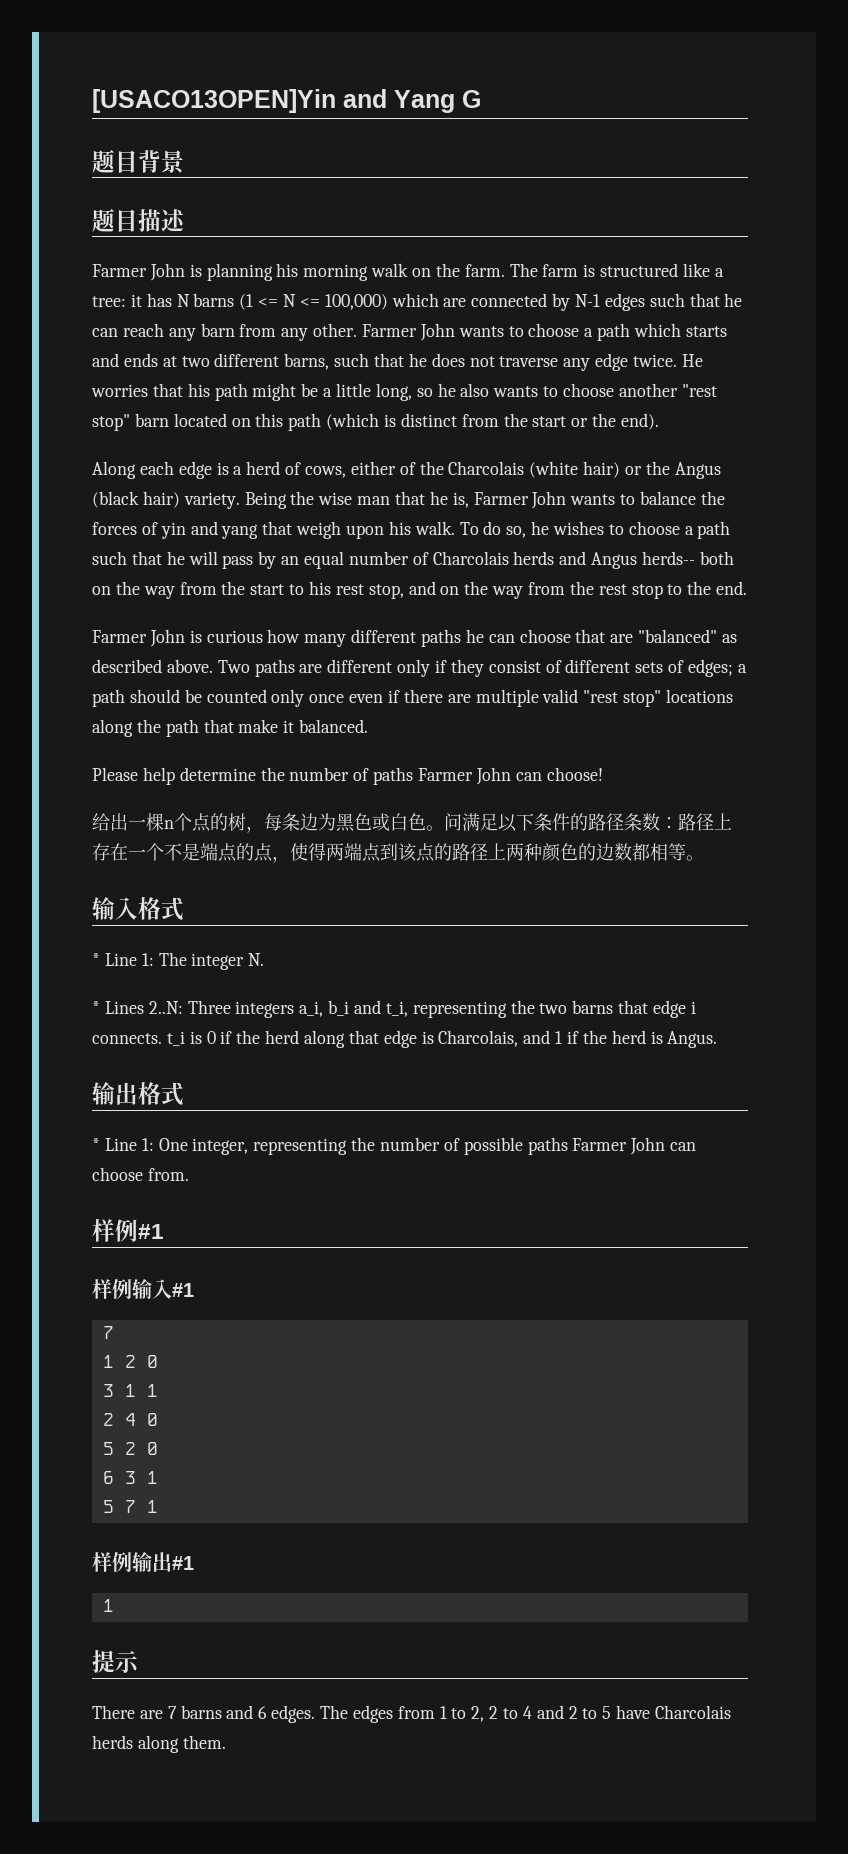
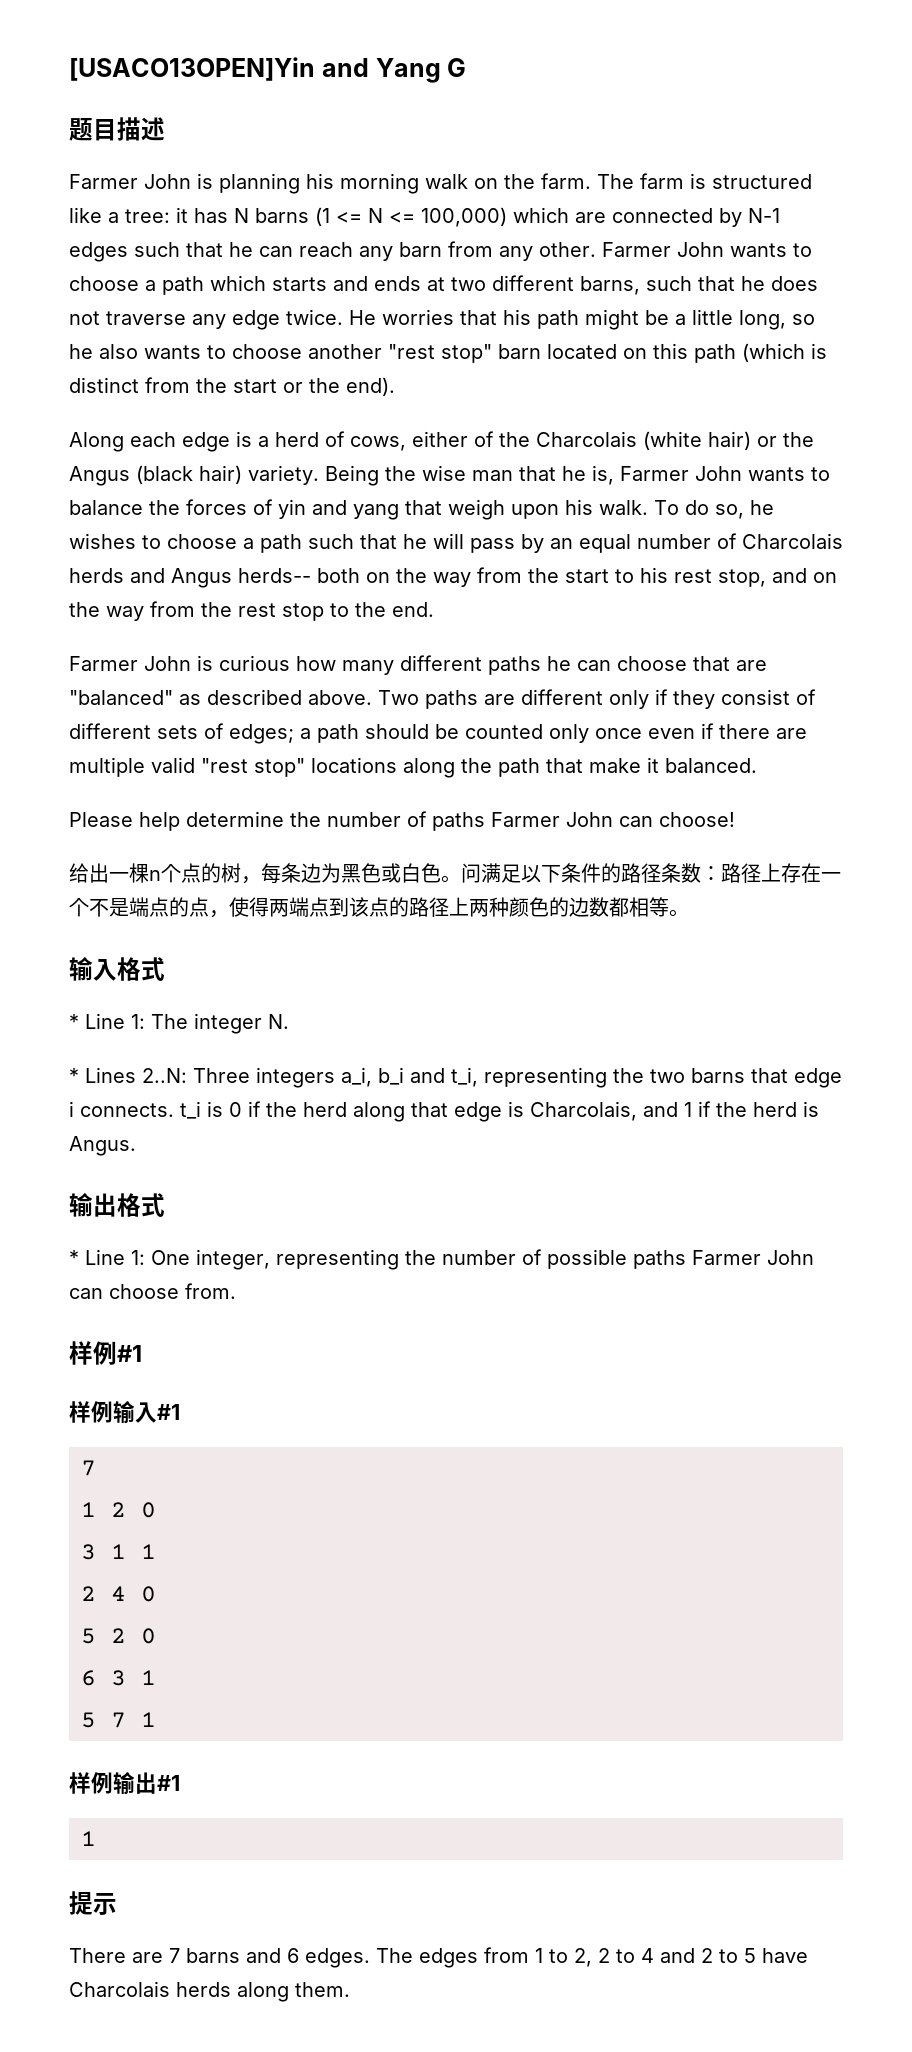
[92,149,184,174] // 题目背景 -> (467, 67) none

